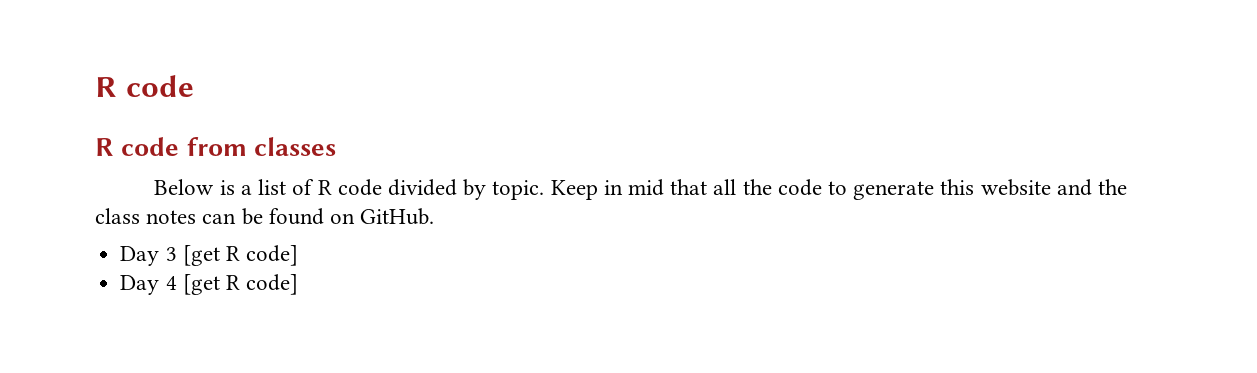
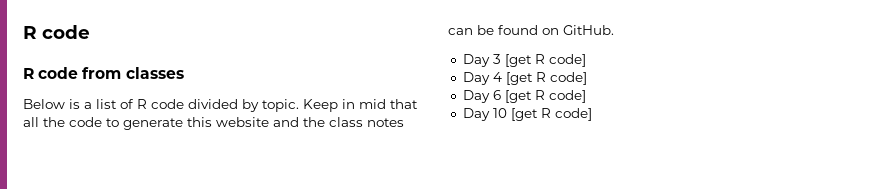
(299, 284) none -> [462,90,586,103] [462,108,592,121] // Day 6 [get R code] // Day 10 [get R code]

